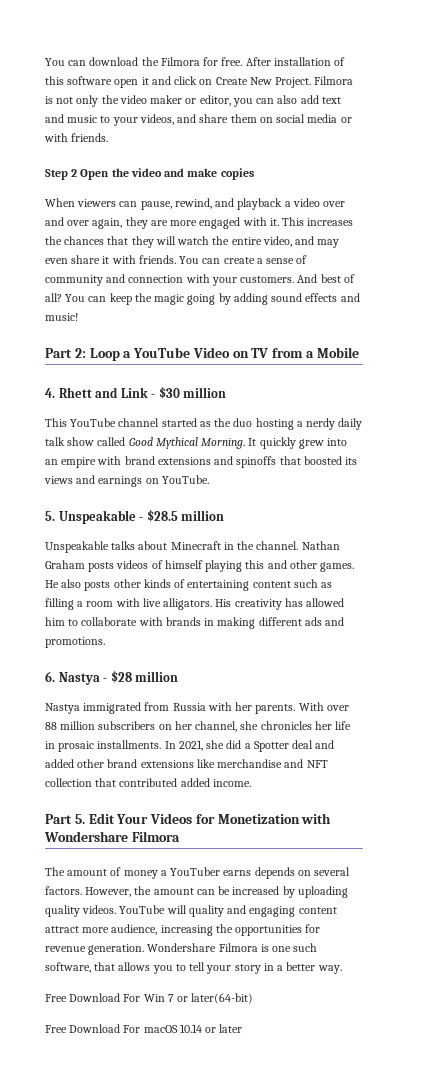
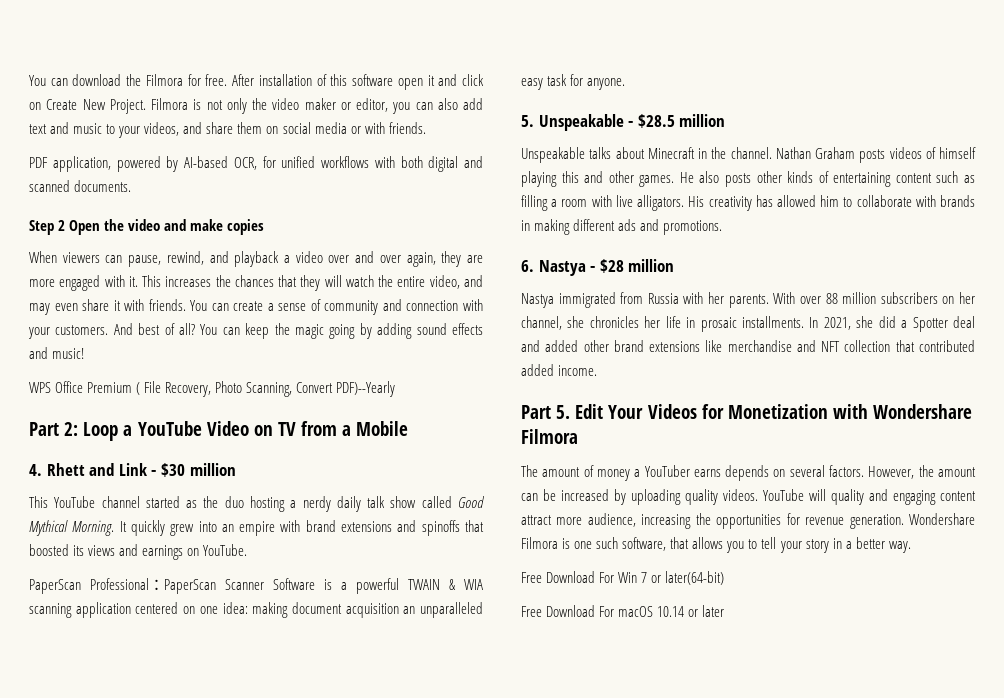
(109, 137) none -> [29,156,483,172] [29,180,132,192] // PDF application, powered by AI-based OCR, for unified workflows with both digital and scanned documents.
(78, 317) none -> [29,381,396,397] // WPS Office Premium ( File Recovery, Photo Scanning, Convert PDF)--Yearly
(209, 479) none -> [29,578,483,594] [29,602,483,618] [521,74,626,90] // PaperScan Professional：PaperScan Scanner Software is a powerful TWAIN & WIA scanning application centered on one idea: making document acquisition an unparalleled easy task for anyone.

